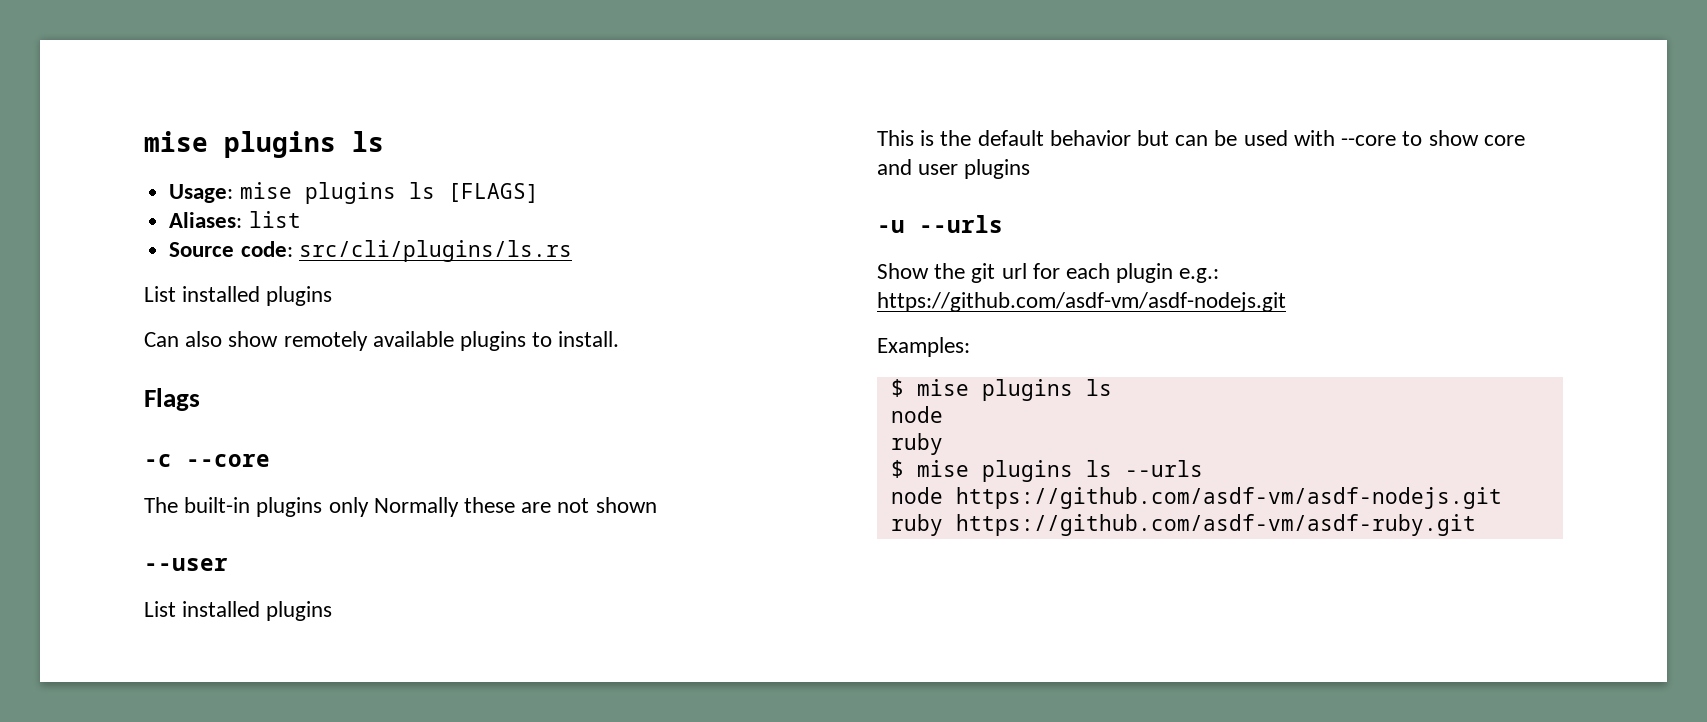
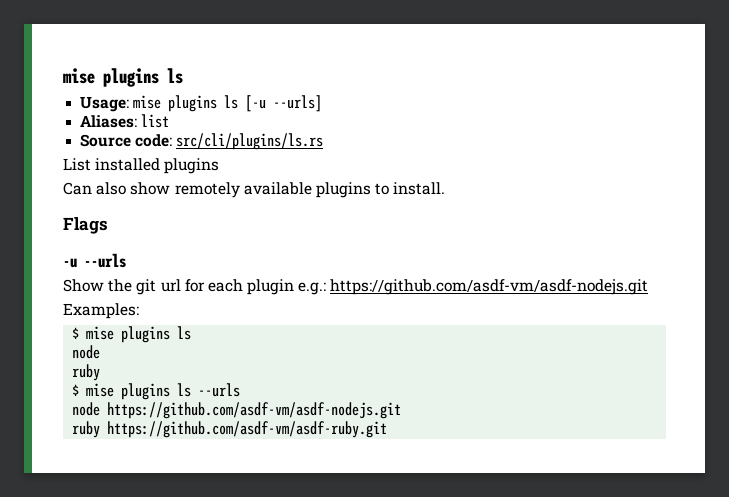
[447,183,539,203] [FLAGS] -> [245,95,323,112] [-u --urls]
[144,454,270,467] [144,497,657,517] [144,558,228,571] [144,601,333,621] [877,130,1525,146] [877,159,1031,179] // -c --core // The built-in plugins only Normally these are not shown // --user // List installed plugins // This is the default behavior but can be used with --core to show core and user plugins -> (108, 225) none

